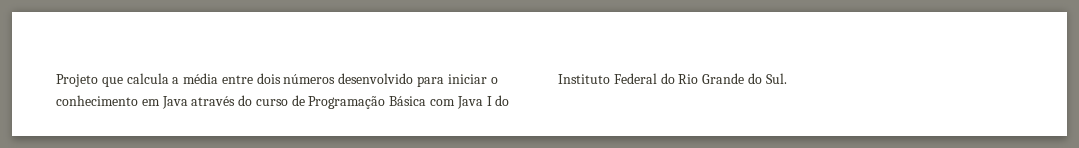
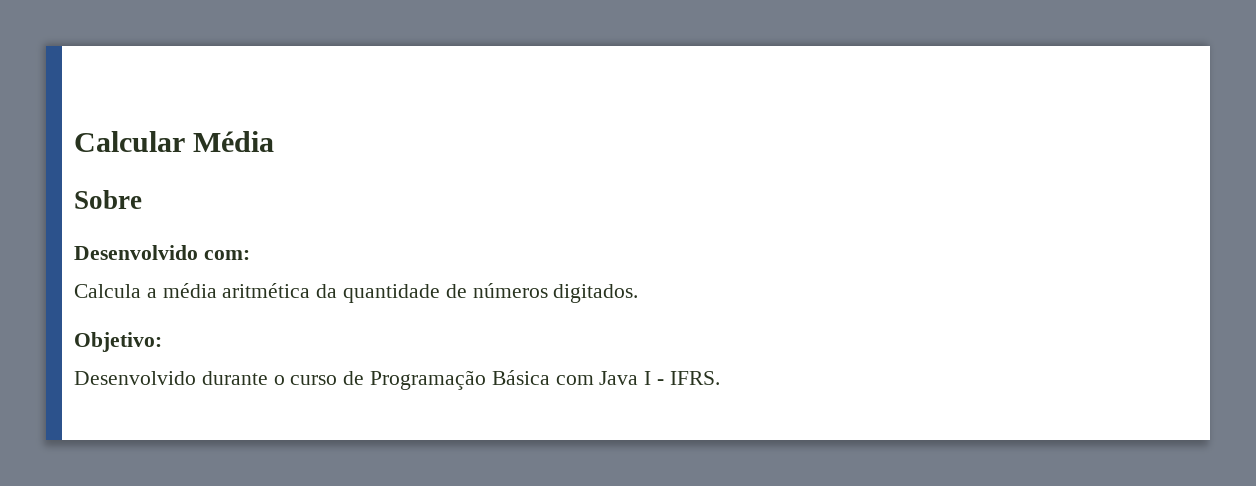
[56,73,498,87] [56,95,253,109] Projeto que calcula a média entre dois números desenvolvido para iniciar o conhecimento em Java através do -> [74,131,275,152] [74,190,142,209] [74,245,250,260] [74,283,639,303] [74,332,162,352] [74,371,285,385] Calcular Média // Sobre // Desenvolvido com: // Calcula a média aritmética da quantidade de números digitados. // Objetivo: // Desenvolvido durante o
[495,95,510,106] [558,73,787,84] do Instituto Federal do Rio Grande do Sul. -> [657,371,720,385] - IFRS.

